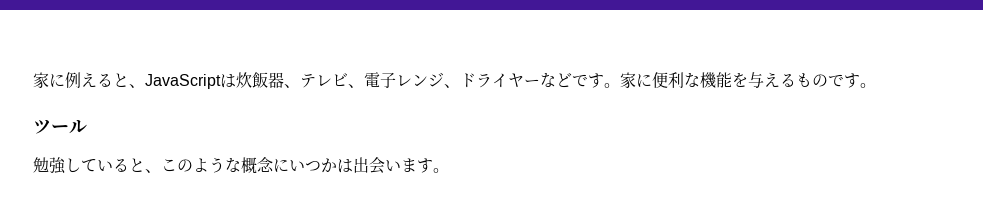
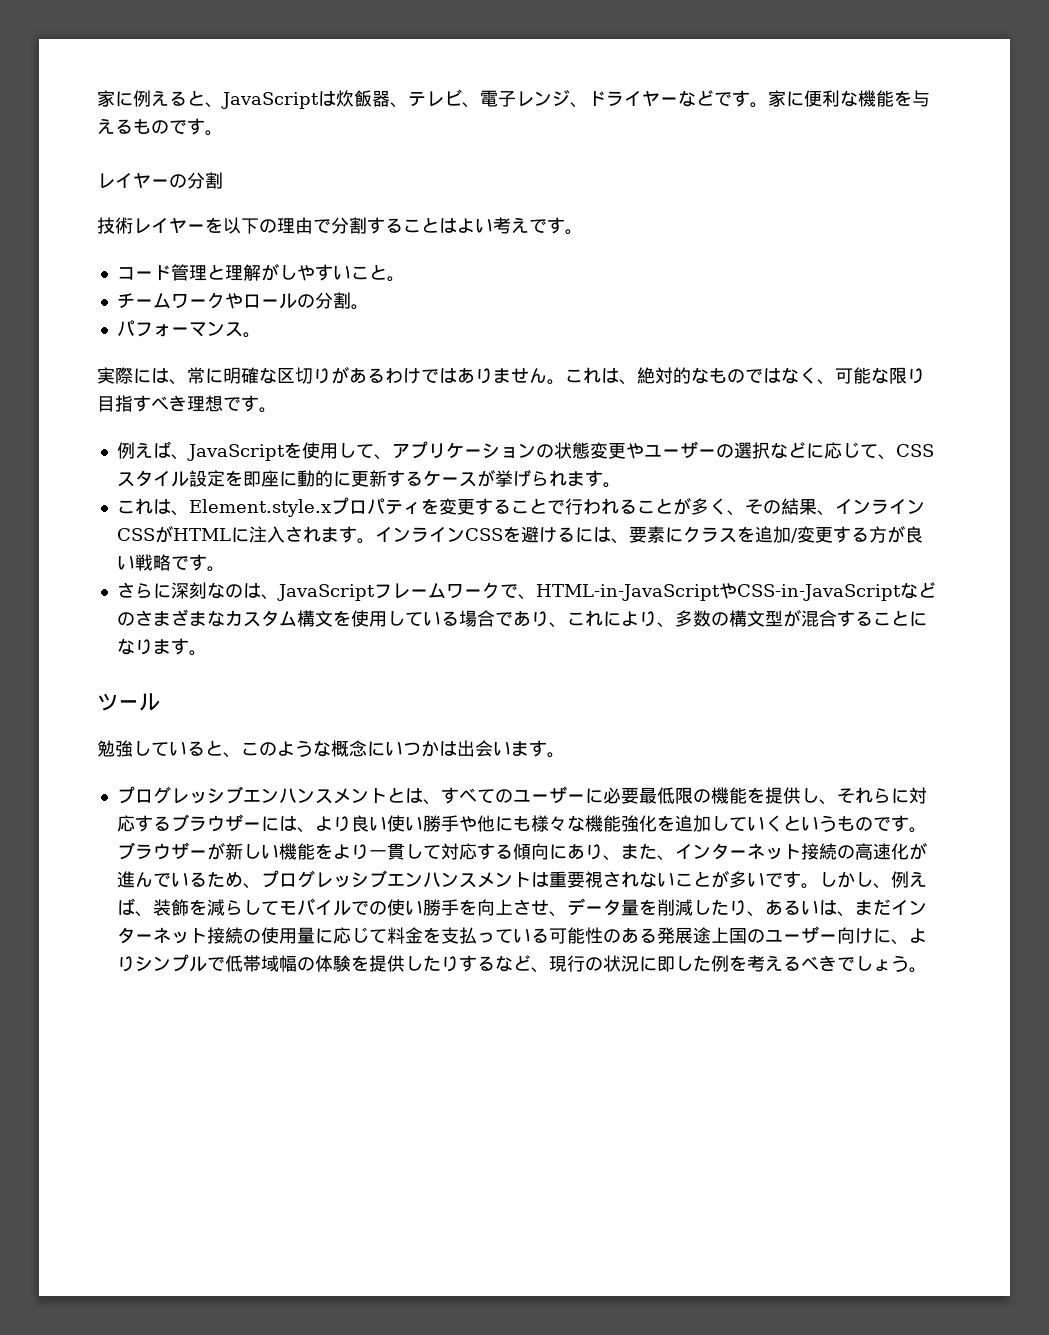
(876, 85) none -> [97,172,223,189] [97,217,583,235] [116,263,405,282] [116,292,369,310] [116,320,261,338] [97,366,925,385] [97,395,277,413] [116,441,934,461] [116,469,621,488] [116,497,925,517] [116,525,923,544] [116,554,225,572] [116,582,936,601] [116,609,927,628] [116,638,207,656] // レイヤーの分割 // 技術レイヤーを以下の理由で分割することはよい考えです。 // コード管理と理解がしやすいこと。 // チームワークやロールの分割。 // パフォーマンス。 // 実際には、常に明確な区切りがあるわけではありません。これは、絶対的なものではなく、可能な限り目指すべき理想です。 // 例えば、JavaScriptを使用して、アプリケーションの状態変更やユーザーの選択などに応じて、CSSスタイル設定を即座に動的に更新するケースが挙げられます。 // これは、Element.style.xプロパティを変更することで行われることが多く、その結果、インラインCSSがHTMLに注入されます。インラインCSSを避けるには、要素にクラスを追加/変更する方が良い戦略です。 // さらに深刻なのは、JavaScriptフレームワークで、HTML-in-JavaScriptやCSS-in-JavaScriptなどのさまざまなカスタム構文を使用している場合であり、これにより、多数の構文型が混合することになります。
(449, 170) none -> [116,786,927,805] [116,814,927,833] [116,842,927,861] [116,870,927,889] [116,898,927,917] [116,926,927,945] [116,954,927,973] // プログレッシブエンハンスメントとは、すべてのユーザーに必要最低限の機能を提供し、それらに対応するブラウザーには、より良い使い勝手や他にも様々な機能強化を追加していくというものです。ブラウザーが新しい機能をより一貫して対応する傾向にあり、また、インターネット接続の高速化が進んでいるため、プログレッシブエンハンスメントは重要視されないことが多いです。しかし、例えば、装飾を減らしてモバイルでの使い勝手を向上させ、データ量を削減したり、あるいは、まだインターネット接続の使用量に応じて料金を支払っている可能性のある発展途上国のユーザー向けに、よりシンプルで低帯域幅の体験を提供したりするなど、現行の状況に即した例を考えるべきでしょう。

